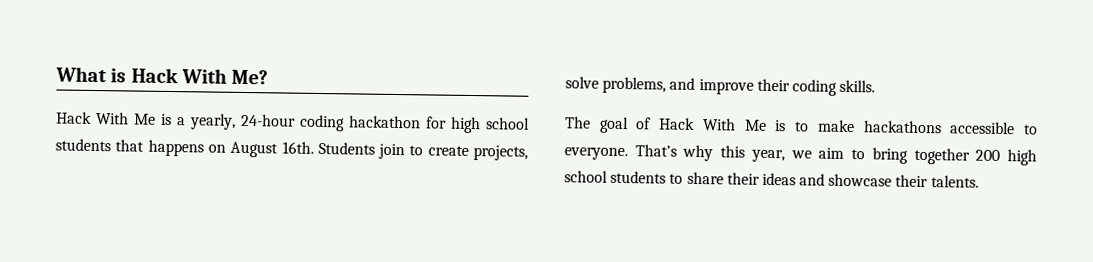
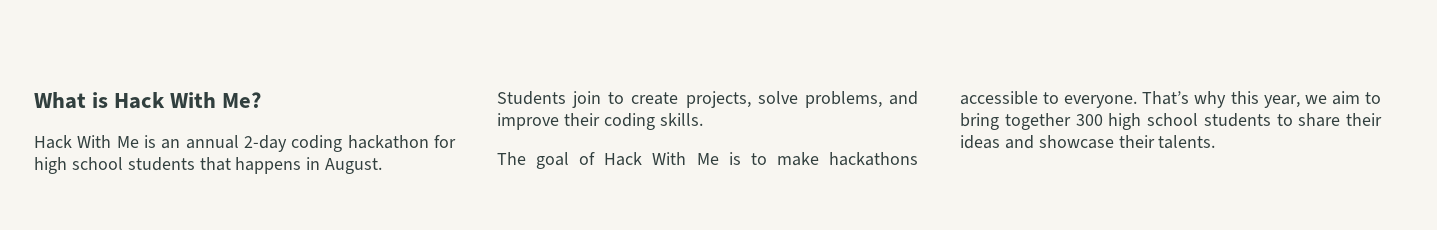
[177,113,296,130] a yearly, 24-hour -> [161,135,287,152] an annual 2-day
[207,141,314,158] on August 16th. -> [306,157,383,174] in August.
[975,149,1001,162] 200 -> [1075,114,1103,126] 300

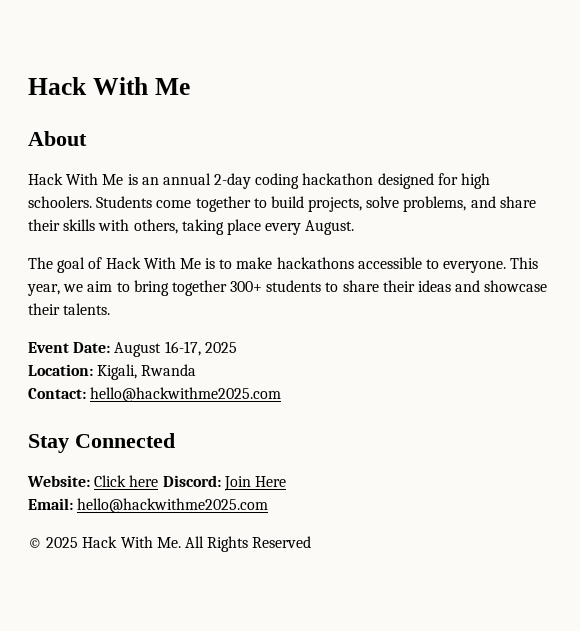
[34,92,262,109] What is Hack With Me? -> [28,77,190,95] [28,131,87,146] Hack With Me // About
(429, 142) none -> [377,173,434,189] designed
[71,157,383,174] [497,91,918,108] [497,113,703,130] school students that happens in August. Students join to create projects, solve problems, and improve their coding skills. -> [28,196,536,212] [28,219,355,235] schoolers. Students come together to build projects, solve problems, and share their skills with others, taking place every August.
[1142,91,1259,108] That’s why this -> [510,257,539,269] This
[1075,113,1198,130] 300 high school -> [230,281,263,292] 300+
(1216, 142) none -> [28,341,237,357] [28,364,197,380] [28,387,282,402] [28,433,175,453] [27,475,286,491] [28,498,269,513] [28,536,312,552] // Event Date: August 16-17, 2025 // Location: Kigali, Rwanda // Contact: hello@hackwithme2025.com // Stay Connected // Website: Click here Discord: Join Here // Email: hello@hackwithme2025.com // © 2025 Hack With Me. All Rights Reserved

